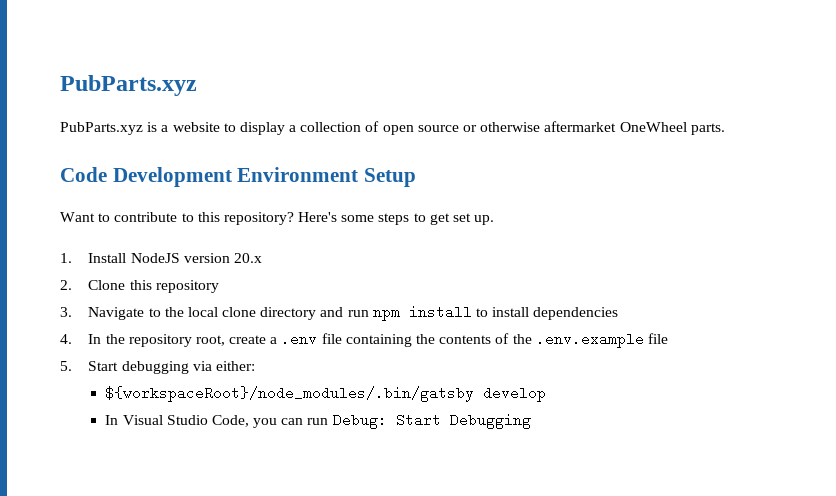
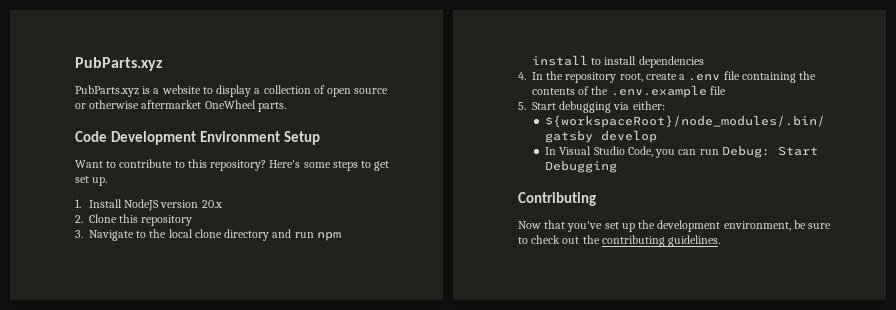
(531, 421) none -> [518,192,596,206] [518,220,832,232] [518,235,721,247] // Contributing // Now that you've set up the development environment, be sure to check out the contributing guidelines.

